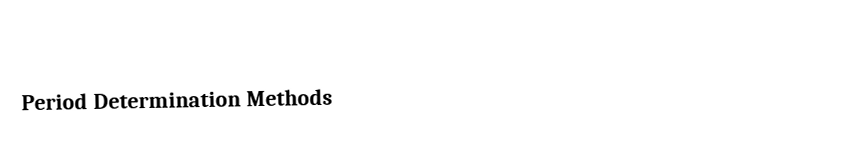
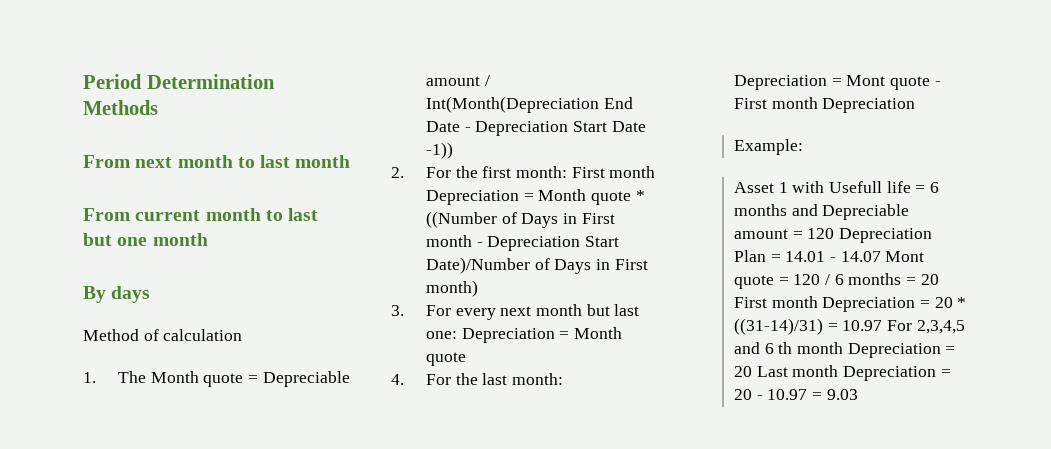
(333, 97) none -> [83,155,351,168] [83,208,319,221] [83,233,208,246] [83,286,151,303] [83,329,243,341] [83,371,350,387] [425,75,490,86] [425,96,633,113] [425,121,646,136] [425,142,453,159] [391,166,656,178] [425,189,645,205] [425,211,615,228] [425,235,620,251] [425,257,648,274] [425,280,478,297] [391,304,640,320] [425,327,623,343] [425,352,466,366] [391,373,564,385] [733,75,941,90] [733,97,916,113] [733,139,803,155] [733,181,940,193] [733,204,910,220] [733,228,933,243] [733,250,925,262] [733,273,939,289] [733,296,967,312] [733,318,965,335] [733,342,956,358] [733,365,951,381] [733,389,858,400] // From next month to last month // From current month to last but one month // By days // Method of calculation // 1. The Month quote = Depreciable amount / Int(Month(Depreciation End Date - Depreciation Start Date -1)) // 2. For the first month: First month Depreciation = Month quote * ((Number of Days in First month - Depreciation Start Date)/Number of Days in First month) // 3. For every next month but last one: Depreciation = Month quote // 4. For the last month: Depreciation = Mont quote - First month Depreciation // Example: // Asset 1 with Usefull life = 6 months and Depreciable amount = 120 Depreciation Plan = 14.01 - 14.07 Mont quote = 120 / 6 months = 20 First month Depreciation = 20 * ((31-14)/31) = 10.97 For 2,3,4,5 and 6 th month Depreciation = 20 Last month Depreciation = 20 - 10.97 = 9.03

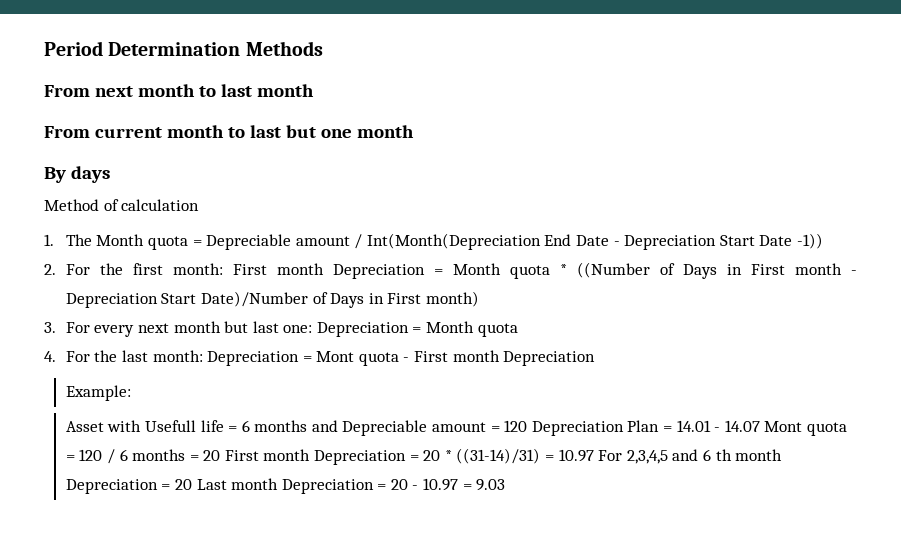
[203,373,244,387] quote -> [147,236,188,250] quota
[591,191,632,205] quote -> [509,265,550,279] quota
[425,352,466,366] quote -> [477,323,518,337] quota
[890,76,931,90] quote -> [358,352,399,366] quota
[778,182,788,193] 1 -> (104, 426) none
[733,275,774,289] quote -> [806,422,847,436] quota

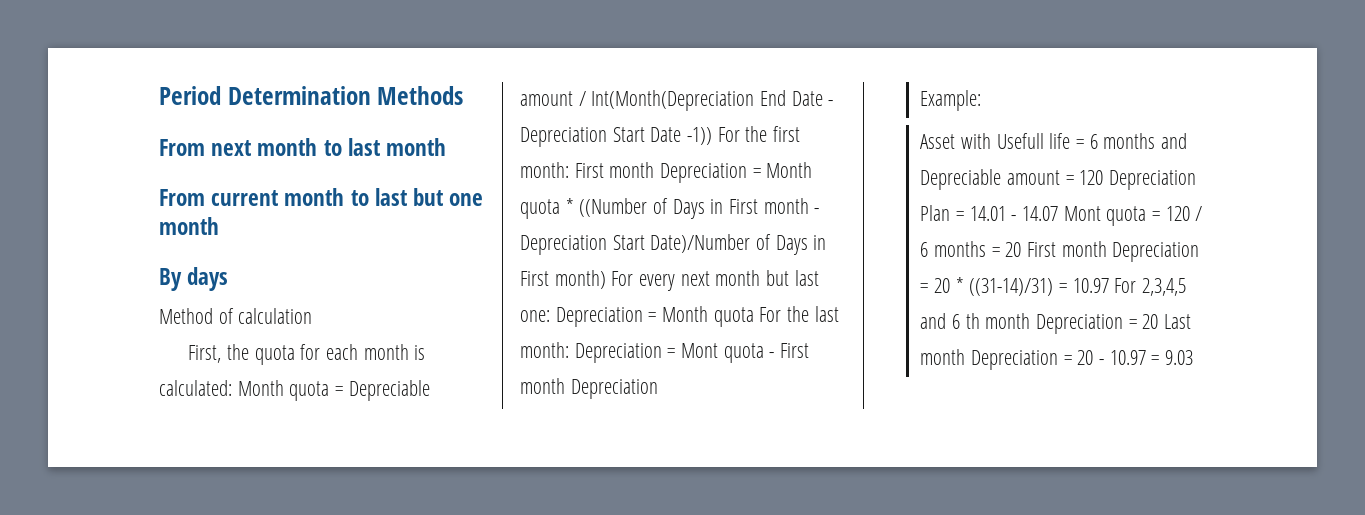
[44,234,92,246] 1. The -> [188,344,426,365] [159,380,232,396] First, the quota for each month is calculated:
[44,264,56,275] // 2. -> (713, 136) none
[44,322,56,333] // 3. -> (606, 279) none
[44,351,56,362] // 4. -> (754, 317) none

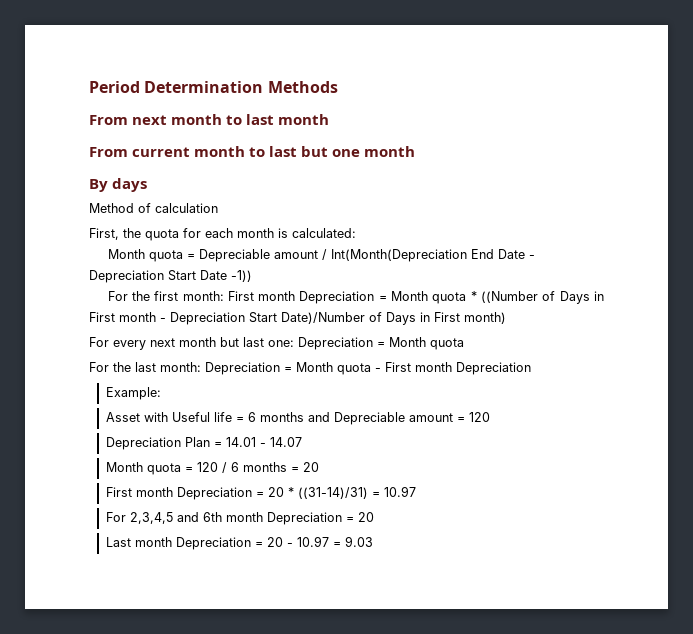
(232, 388) none -> (356, 233) //
(713, 136) none -> (252, 276) //
(606, 279) none -> (506, 318) //
(754, 317) none -> (464, 344) //
[681,343,719,358] Mont -> [296,362,333,372] Month
[996,133,1044,149] Usefull -> [172,412,211,422] Useful
(1104, 177) none -> (491, 417) //
[1063,206,1101,221] Mont -> [106,462,144,472] // Month
(1022, 249) none -> (320, 467) //
(1109, 285) none -> (417, 491) //
[952,313,1159,334] 6 th month Depreciation = 20 -> [203,512,375,525] 6th month Depreciation = 20 //

